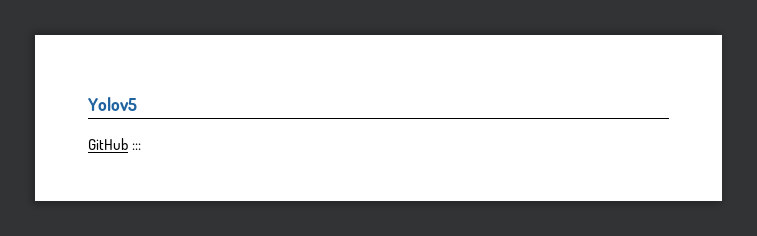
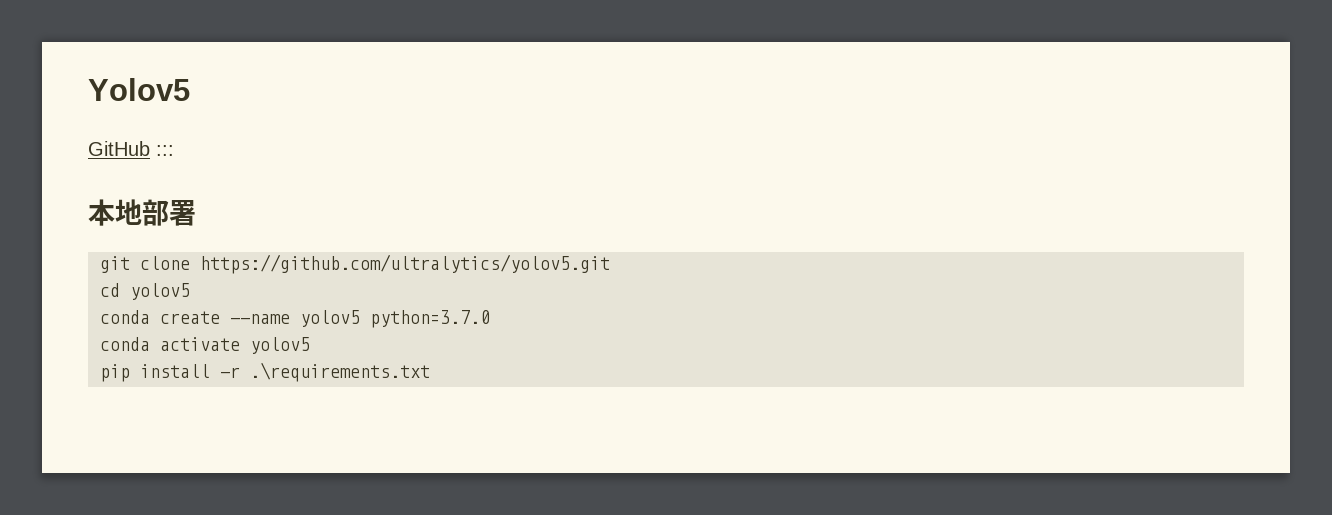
(142, 146) none -> [88,199,196,226] [100,254,610,274] [100,283,190,300] [100,310,490,328] [100,337,310,354] [100,362,430,382] // 本地部署 // git clone https://github.com/ultralytics/yolov5.git // cd yolov5 // conda create --name yolov5 python=3.7.0 // conda activate yolov5 // pip install -r .\requirements.txt

